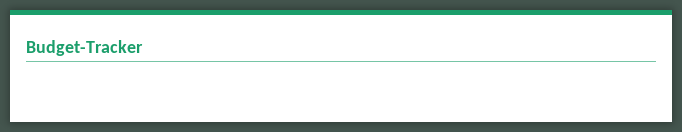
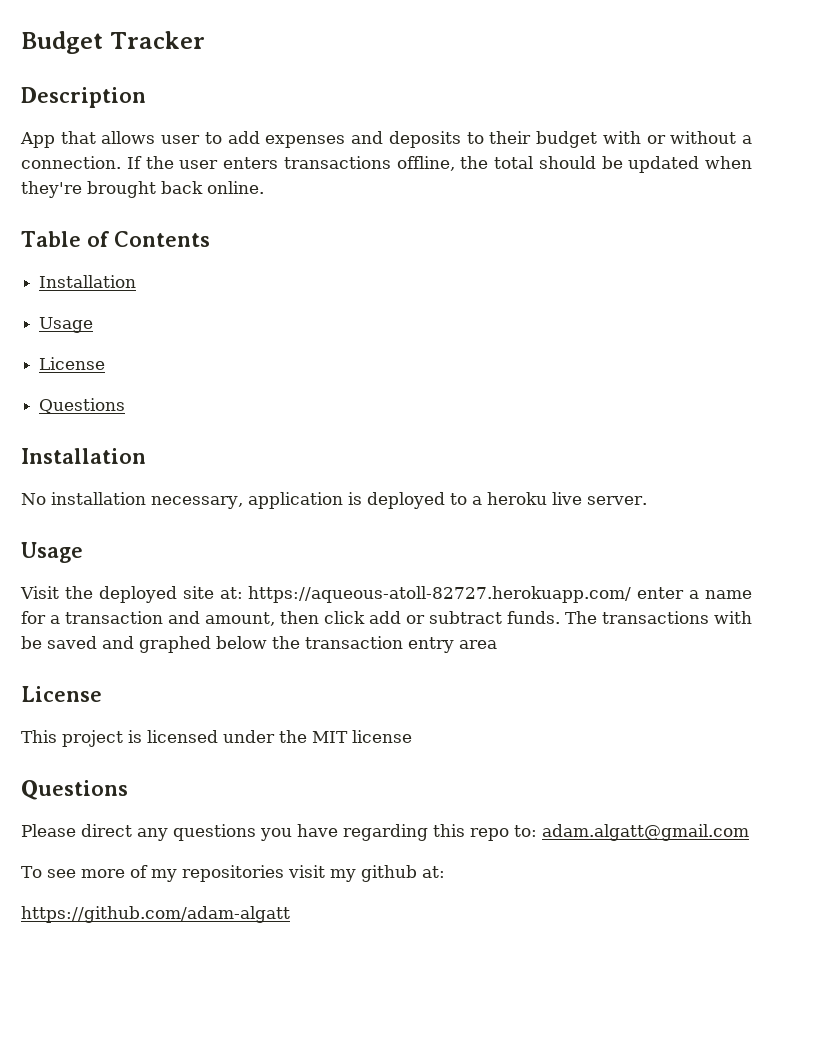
[26,40,143,56] Budget-Tracker -> [21,31,205,54] [21,87,146,108] [20,131,753,148] [21,156,752,173] [21,181,264,198] [21,231,210,247] [39,275,137,288] [39,317,94,333] [39,357,106,370] [39,398,126,414] [21,448,146,464] [21,492,647,509] [21,542,83,563] [20,586,752,603] [21,611,752,626] [21,636,497,653] [21,686,102,702] [21,730,412,747] [21,780,128,800] [21,824,749,841] [21,865,445,882] [21,906,290,923] Budget Tracker // Description // App that allows user to add expenses and deposits to their budget with or without a connection. If the user enters transactions offline, the total should be updated when they're brought back online. // Table of Contents // Installation // Usage // License // Questions // Installation // No installation necessary, application is deployed to a heroku live server. // Usage // Visit the deployed site at: https://aqueous-atoll-82727.herokuapp.com/ enter a name for a transaction and amount, then click add or subtract funds. The transactions with be saved and graphed below the transaction entry area // License // This project is licensed under the MIT license // Questions // Please direct any questions you have regarding this repo to: adam.algatt@gmail.com // To see more of my repositories visit my github at: // https://github.com/adam-algatt

